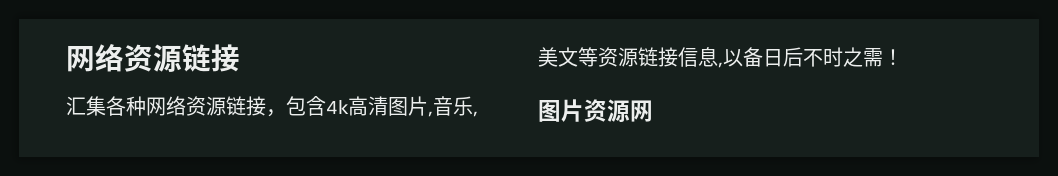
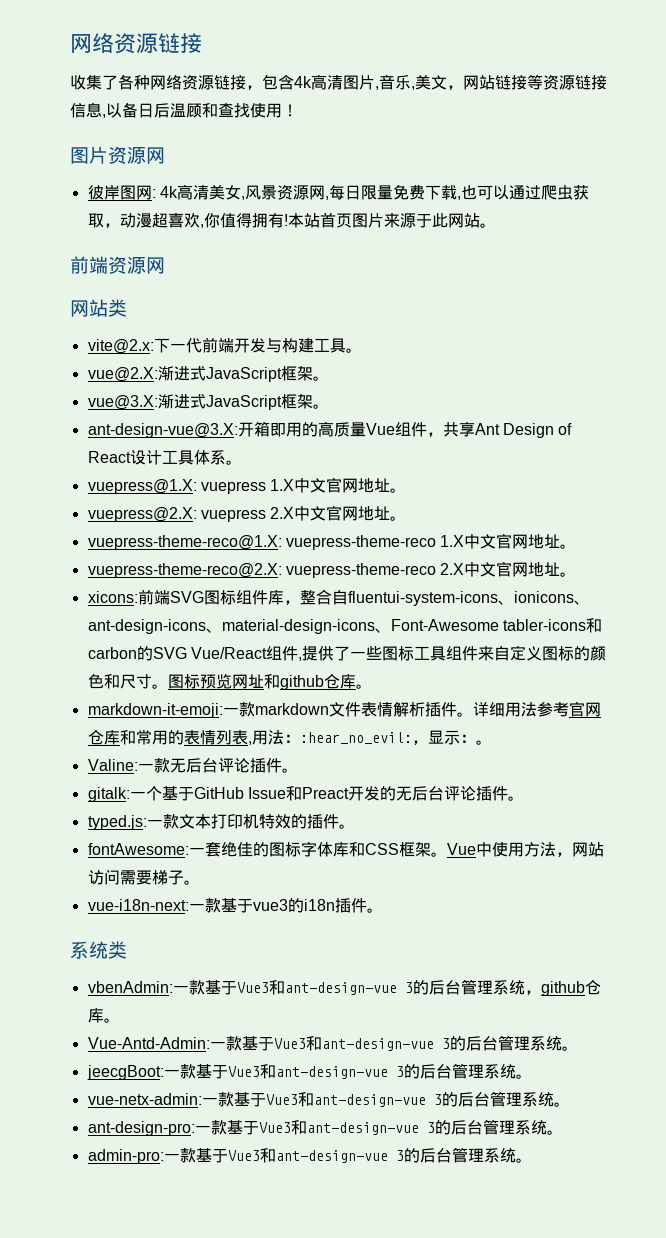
[66,96,106,116] 汇集 -> [70,75,118,90] 收集了
(578, 57) none -> [447,75,527,90] ，网站链接
[803,47,883,67] 不时之需 -> [170,103,282,118] 温顾和查找使用
(653, 111) none -> [87,184,589,200] [87,212,496,228] [70,256,165,274] [70,299,127,317] [87,337,362,354] [87,366,329,382] [87,394,329,410] [87,421,573,438] [87,450,242,465] [87,477,407,494] [87,505,407,522] [87,533,577,550] [87,561,577,578] [87,589,590,606] [87,618,602,634] [87,645,606,661] [87,673,372,690] [87,701,601,718] [87,730,492,745] [87,758,298,773] [87,786,524,802] [87,814,355,830] [87,841,604,857] [87,869,200,885] [87,898,383,913] [70,941,127,959] [87,979,601,996] [87,1008,120,1023] [87,1035,578,1051] [86,1063,532,1080] [87,1091,570,1107] [87,1119,563,1136] [87,1147,532,1164] // 彼岸图网: 4k高清美女,风景资源网,每日限量免费下载,也可以通过爬虫获取，动漫超喜欢,你值得拥有!本站首页图片来源于此网站。 // 前端资源网 // 网站类 // vite@2.x:下一代前端开发与构建工具。 // vue@2.X:渐进式JavaScript框架。 // vue@3.X:渐进式JavaScript框架。 // ant-design-vue@3.X:开箱即用的高质量Vue组件，共享Ant Design of React设计工具体系。 // vuepress@1.X: vuepress 1.X中文官网地址。 // vuepress@2.X: vuepress 2.X中文官网地址。 // vuepress-theme-reco@1.X: vuepress-theme-reco 1.X中文官网地址。 // vuepress-theme-reco@2.X: vuepress-theme-reco 2.X中文官网地址。 // xicons:前端SVG图标组件库，整合自fluentui-system-icons、ionicons、ant-design-icons、material-design-icons、Font-Awesome tabler-icons和carbon的SVG Vue/React组件,提供了一些图标工具组件来自定义图标的颜色和尺寸。图标预览网址和github仓库。 // markdown-it-emoji:一款markdown文件表情解析插件。详细用法参考官网仓库和常用的表情列表,用法：:hear_no_evil:，显示：。 // Valine:一款无后台评论插件。 // gitalk:一个基于GitHub Issue和Preact开发的无后台评论插件。 // typed.js:一款文本打印机特效的插件。 // fontAwesome:一套绝佳的图标字体库和CSS框架。Vue中使用方法，网站访问需要梯子。 // vue-i18n-next:一款基于vue3的i18n插件。 // 系统类 // vbenAdmin:一款基于Vue3和ant-design-vue 3的后台管理系统，github仓库。 // Vue-Antd-Admin:一款基于Vue3和ant-design-vue 3的后台管理系统。 // jeecgBoot:一款基于Vue3和ant-design-vue 3的后台管理系统。 // vue-netx-admin:一款基于Vue3和ant-design-vue 3的后台管理系统。 // ant-design-pro:一款基于Vue3和ant-design-vue 3的后台管理系统。 // admin-pro:一款基于Vue3和ant-design-vue 3的后台管理系统。

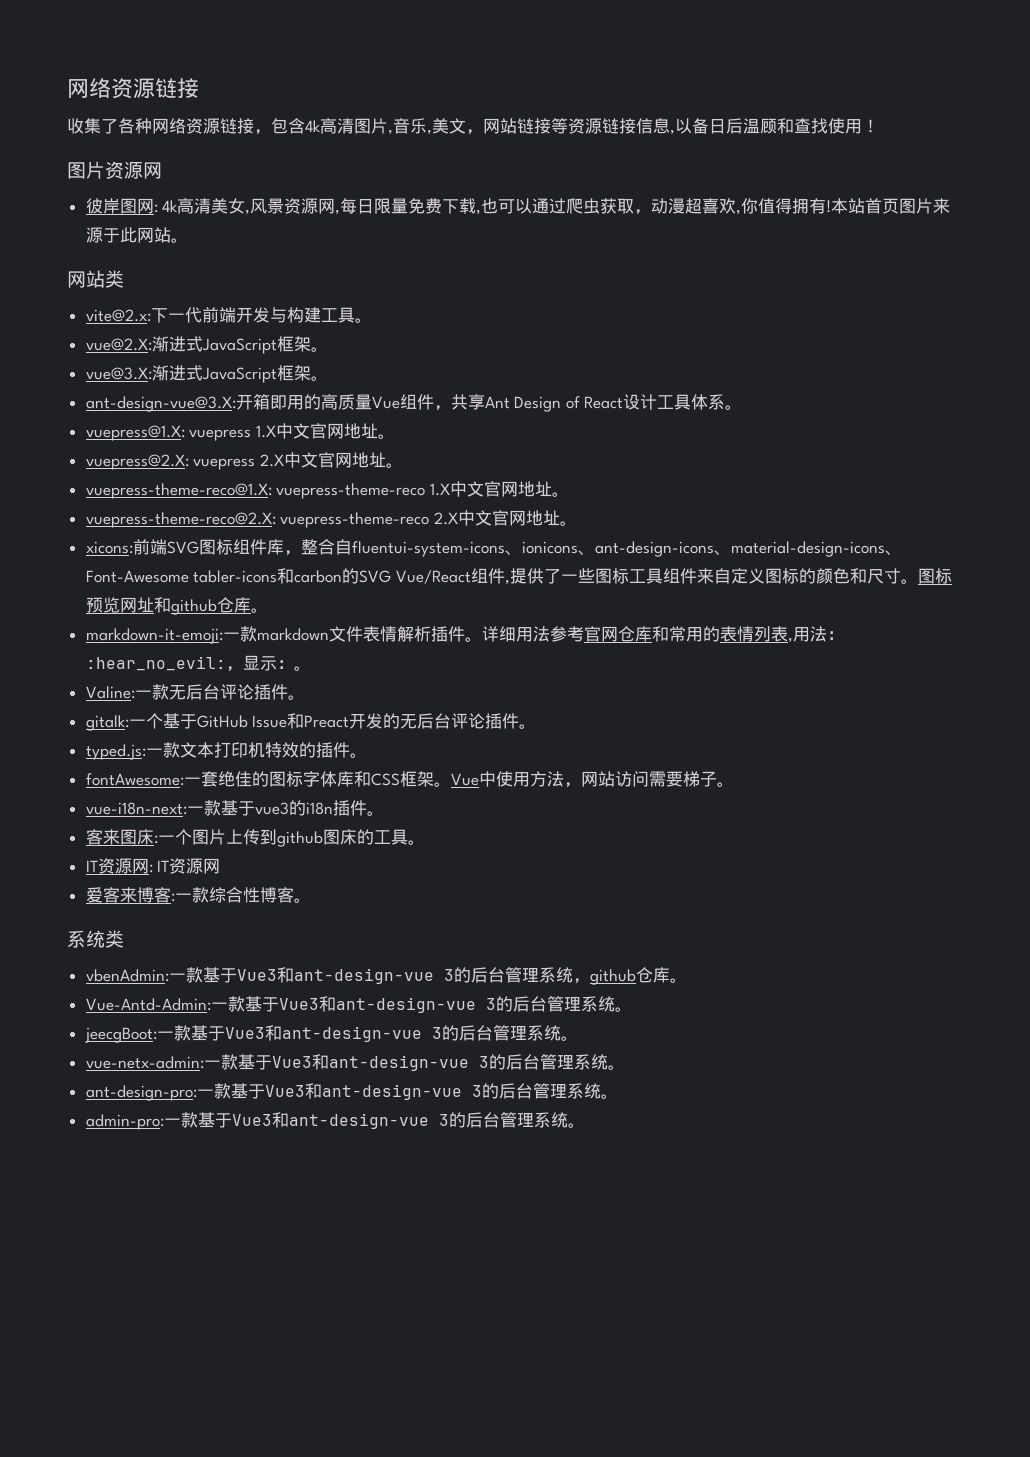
[70,256,165,274] // 前端资源网 -> (188, 240) none
(383, 910) none -> [85,829,425,847] [85,858,221,874] [85,887,311,903] // 客来图床:一个图片上传到github图床的工具。 // IT资源网: IT资源网 // 爱客来博客:一款综合性博客。

